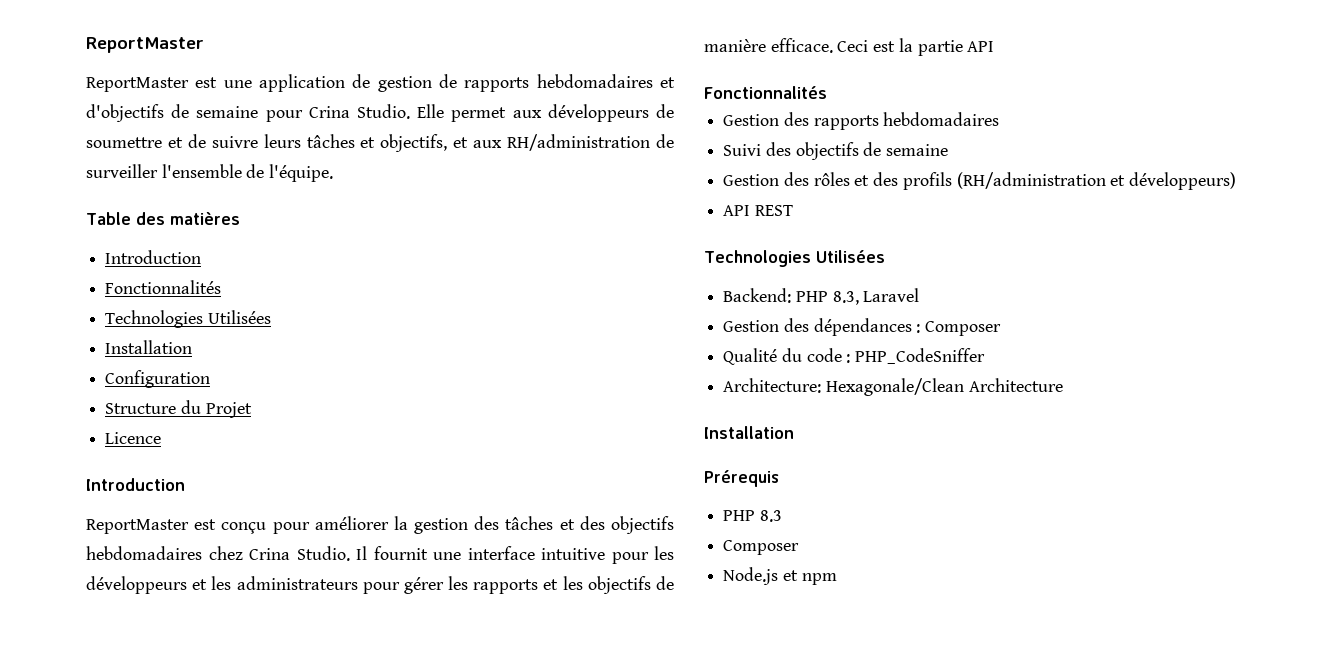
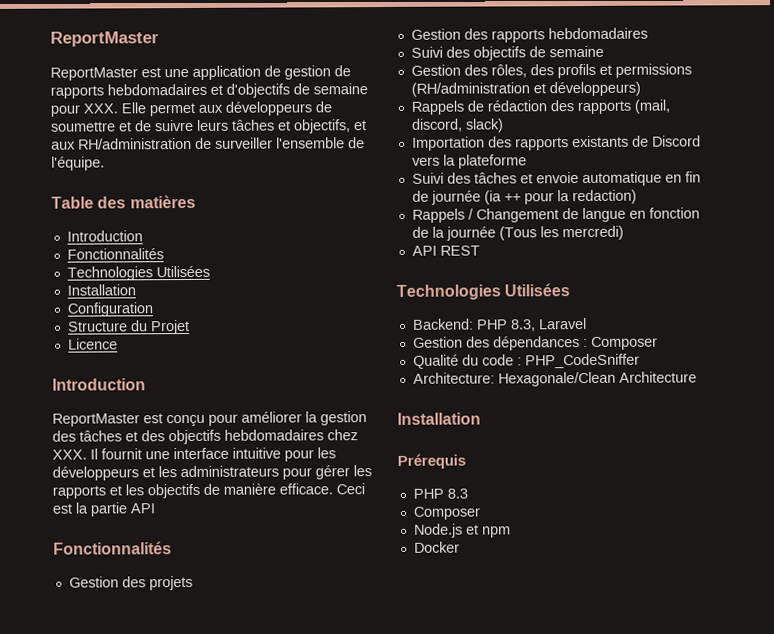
[308,104,410,119] Crina Studio. -> [83,103,118,114] XXX.
[249,546,350,561] Crina Studio. -> [52,449,87,460] XXX.
(827, 92) none -> [68,575,193,591] // Gestion des projets
[813,172,1237,190] rôles et des profils (RH/administration et développeurs) -> [490,63,692,79] [410,81,641,97] [410,99,670,115] [410,118,504,133] [411,135,701,151] [411,154,527,169] [411,171,701,187] [411,189,637,205] [411,207,700,223] [411,225,624,241] rôles, des profils et permissions (RH/administration et développeurs) // Rappels de rédaction des rapports (mail, discord, slack) // Importation des rapports existants de Discord vers la plateforme // Suivi des tâches et envoie automatique en fin de journée (ia ++ pour la redaction) // Rappels / Changement de langue en fonction de la journée (Tous les mercredi)
(837, 579) none -> [413,541,460,553] // Docker

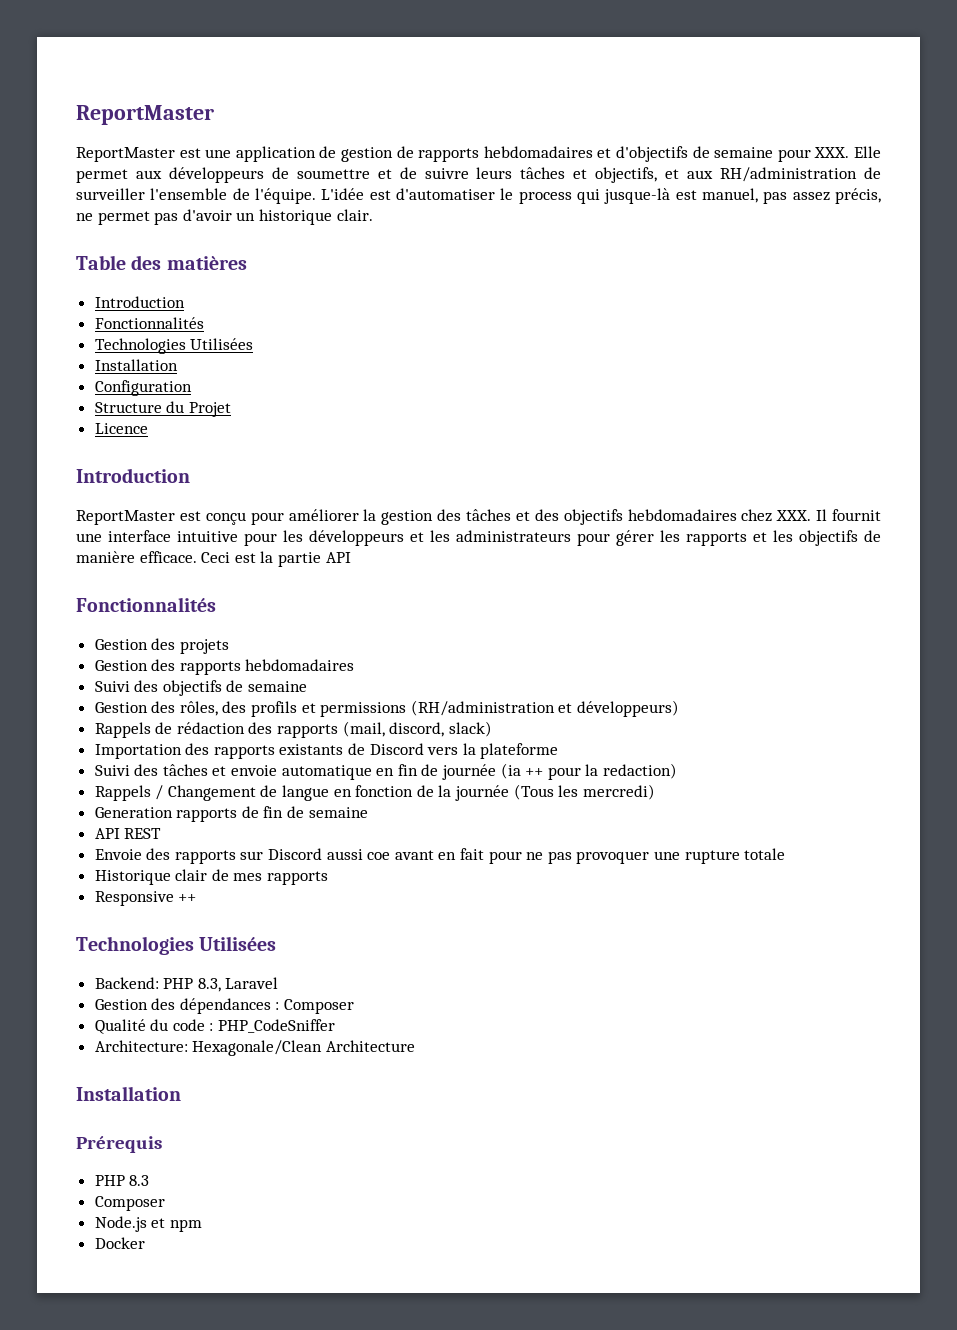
(105, 163) none -> [321,188,882,204] [76,209,373,225] L'idée est d'automatiser le process qui jusque-là est manuel, pas assez précis, ne permet pas d'avoir un historique clair.
[411,245,480,256] API REST -> [94,806,368,822] [94,828,162,839] [94,848,786,864] [94,869,329,885] [94,891,197,906] Generation rapports de fin de semaine // API REST // Envoie des rapports sur Discord aussi coe avant en fait pour ne pas provoquer une rupture totale // Historique clair de mes rapports // Responsive ++

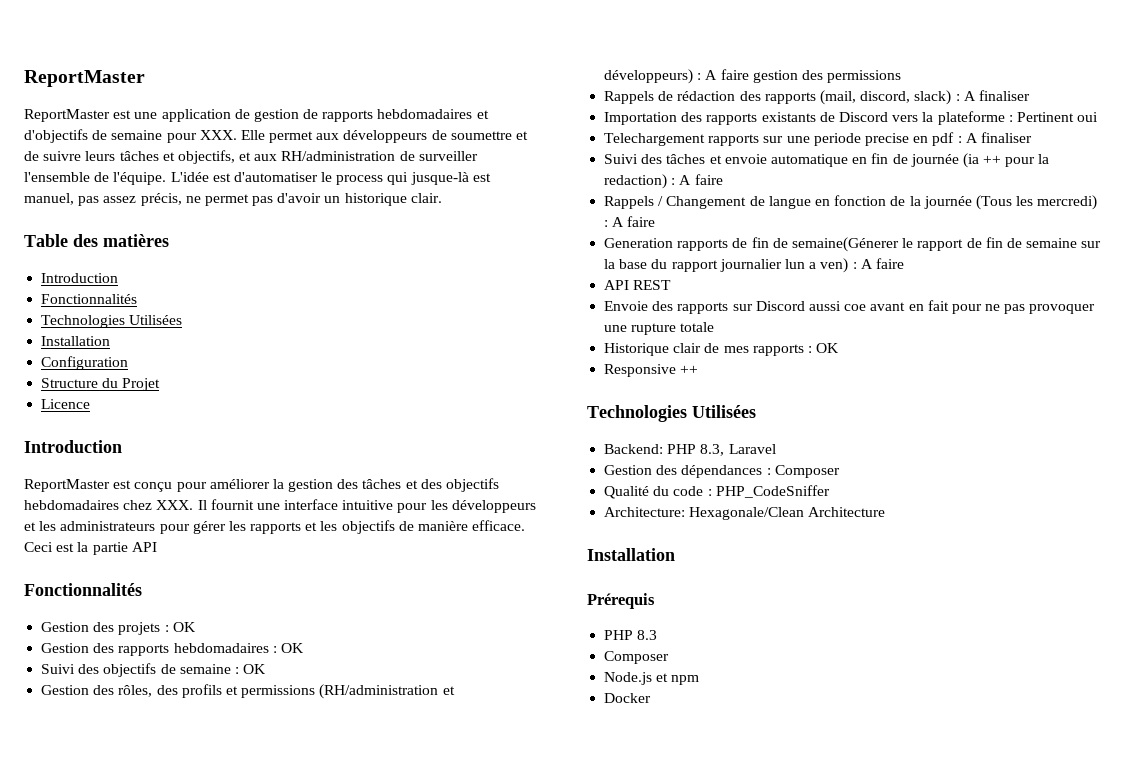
(229, 646) none -> [164,622,196,632] : OK
(355, 665) none -> [272,643,304,653] : OK
(308, 686) none -> [234,664,267,674] : OK
(680, 708) none -> [697,69,902,83] : A faire gestion des permissions
(492, 729) none -> [955,90,1030,101] : A finaliser
(559, 751) none -> [1008,112,1099,122] [604,132,1032,146] : Pertinent oui // Telechargement rapports sur une periode precise en pdf : A finaliser
(677, 771) none -> [671,174,723,185] : A faire
(655, 792) none -> [604,216,656,227] : A faire
[308,807,368,818] semaine -> [791,237,1102,252] [604,258,904,273] semaine(Génerer le rapport de fin de semaine sur la base du rapport journalier lun a ven) : A faire
(329, 878) none -> [807,343,840,353] : OK

